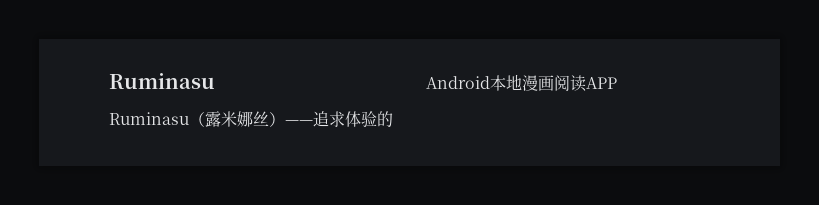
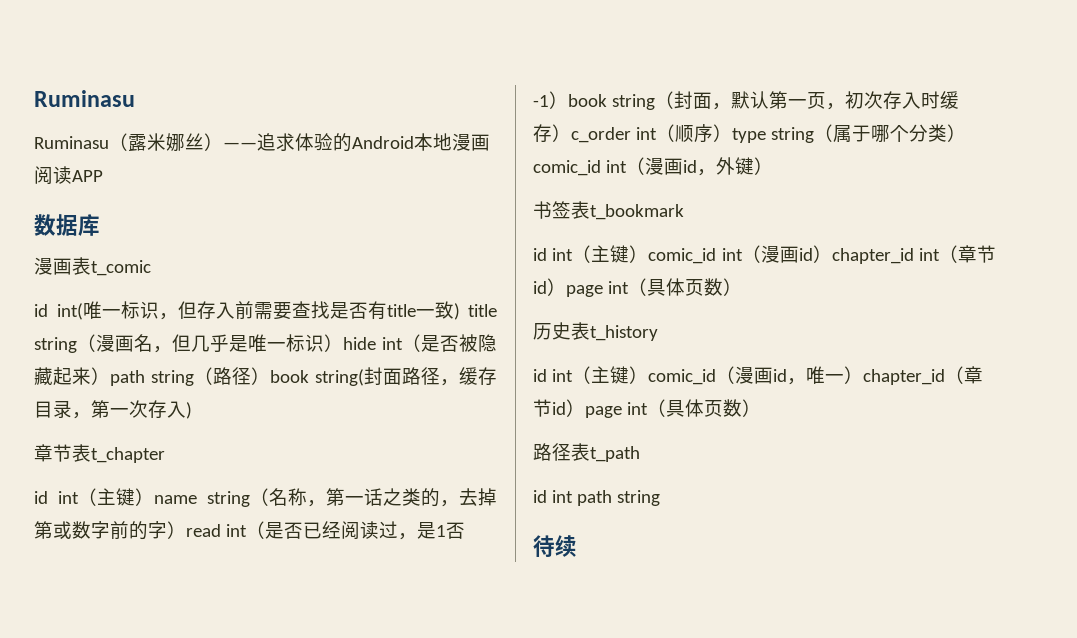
(617, 83) none -> [34,214,100,236] [34,257,151,276] [34,301,497,320] [34,334,497,353] [34,367,497,386] [34,400,192,419] [34,444,165,463] [34,488,497,507] [34,521,465,540] [533,91,959,110] [533,124,966,143] [533,157,773,176] [533,201,684,220] [533,245,996,264] [533,278,742,297] [533,322,658,341] [533,366,983,385] [533,399,761,418] [533,443,640,462] [533,490,660,506] [533,535,577,557] // 数据库 // 漫画表t_comic // id int(唯一标识，但存入前需要查找是否有title一致) title string（漫画名，但几乎是唯一标识）hide int（是否被隐藏起来）path string（路径）book string(封面路径，缓存目录，第一次存入) // 章节表t_chapter // id int（主键）name string（名称，第一话之类的，去掉第或数字前的字）read int（是否已经阅读过，是1否-1）book string（封面，默认第一页，初次存入时缓存）c_order int（顺序）type string（属于哪个分类）comic_id int（漫画id，外键） // 书签表t_bookmark // id int（主键）comic_id int（漫画id）chapter_id int（章节id）page int（具体页数） // 历史表t_history // id int（主键）comic_id（漫画id，唯一）chapter_id（章节id）page int（具体页数） // 路径表t_path // id int path string // 待续

